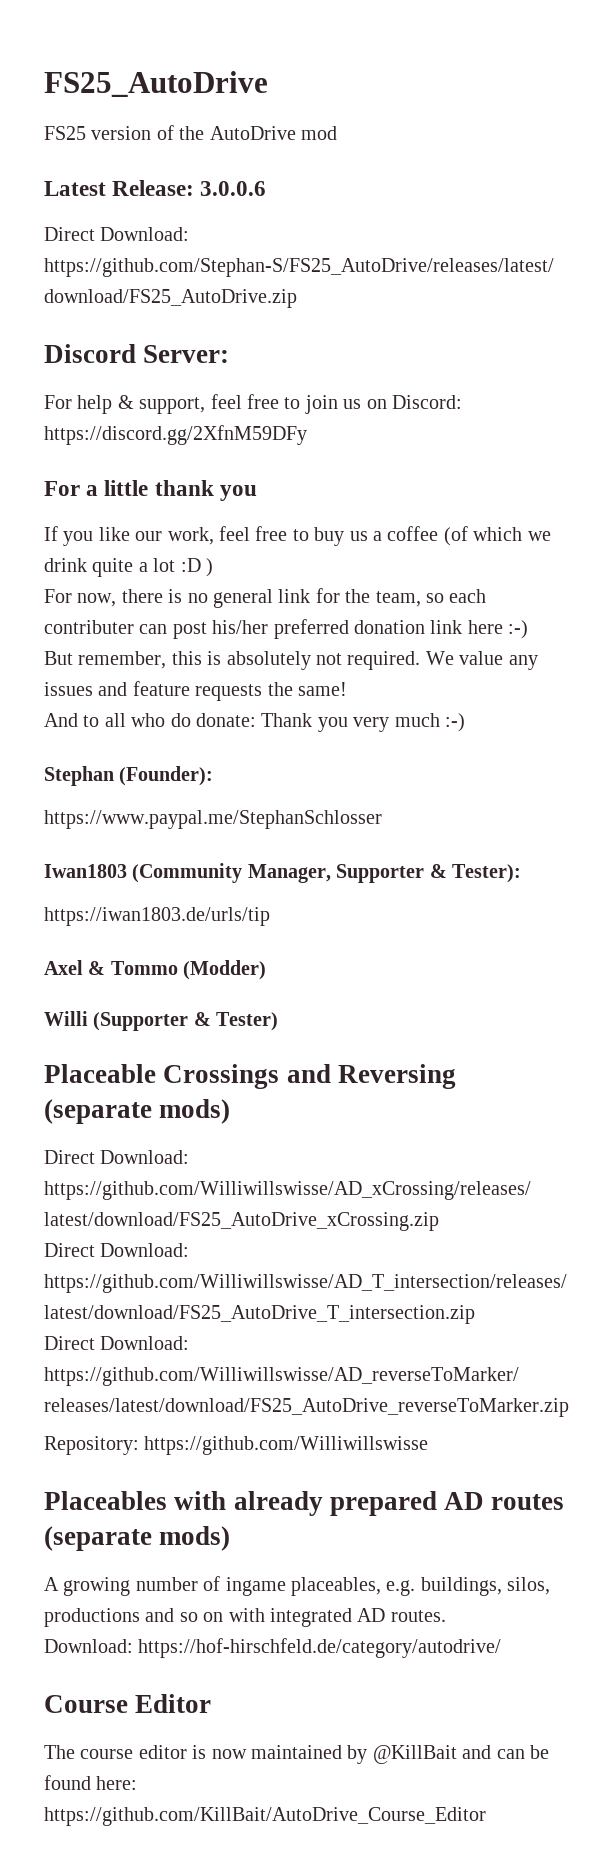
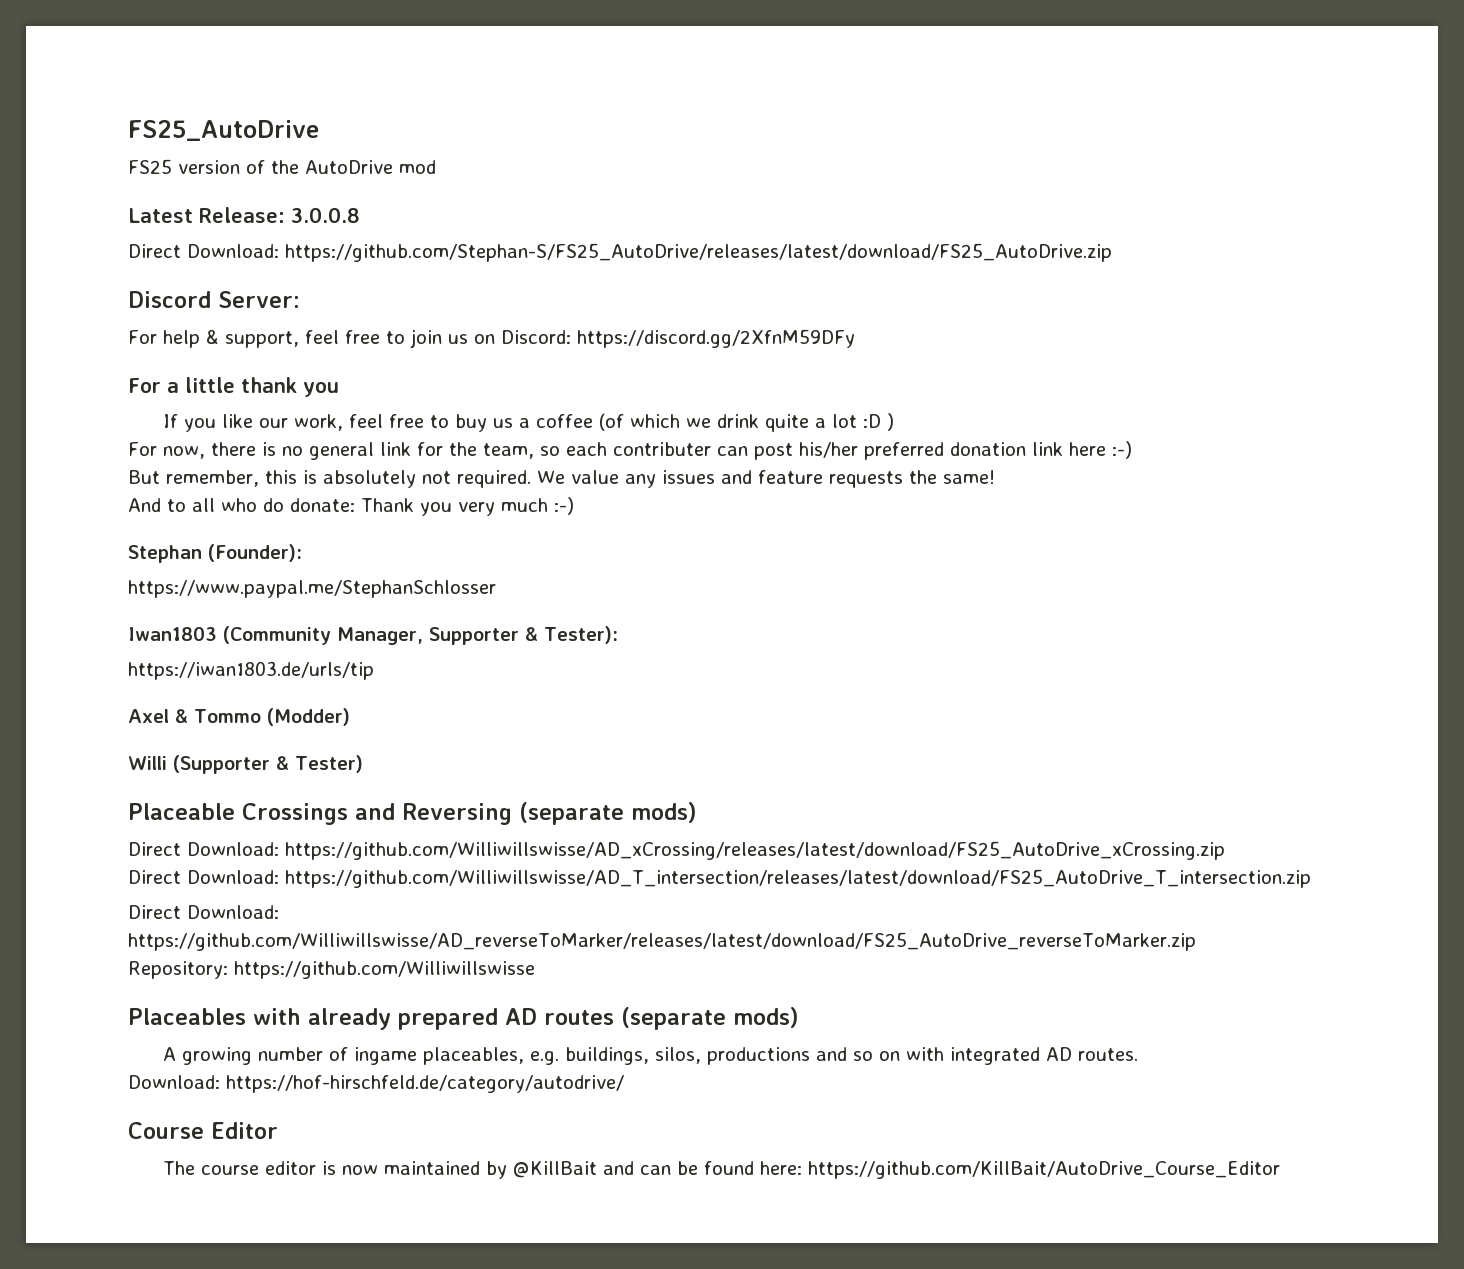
[200,181,267,196] 3.0.0.6 -> [291,207,360,223] 3.0.0.8

